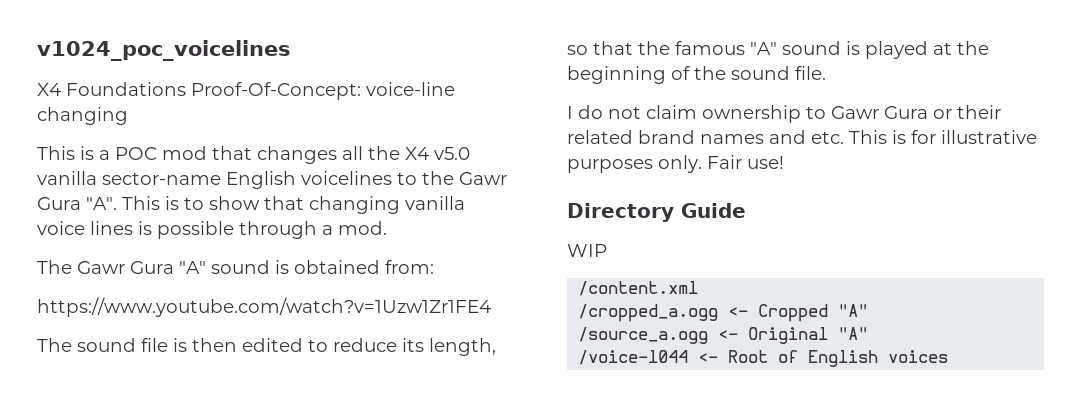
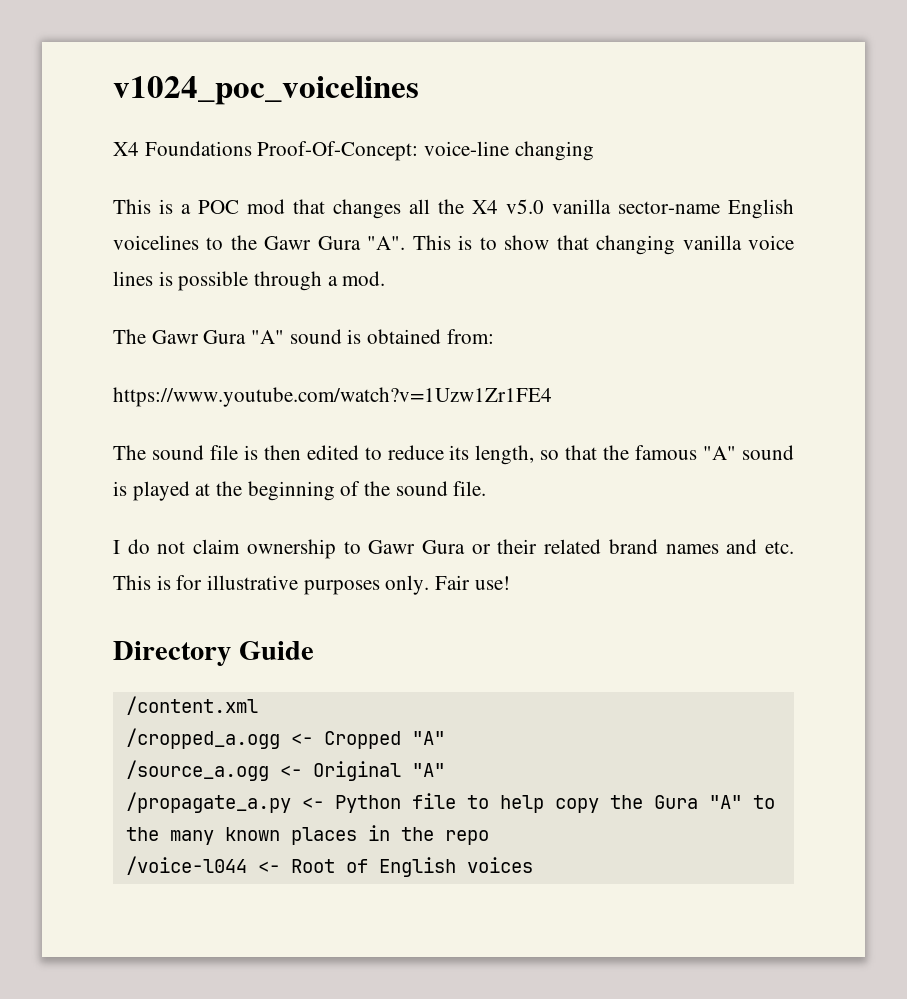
[567,244,607,257] // WIP -> (314, 650) none
(869, 333) none -> [125,792,775,813] [125,825,489,845] // /propagate_a.py <- Python file to help copy the Gura "A" to the many known places in the repo

